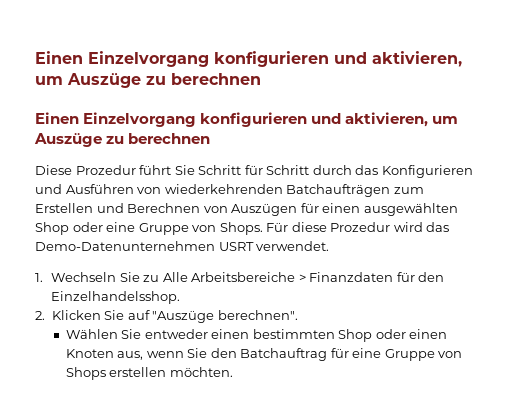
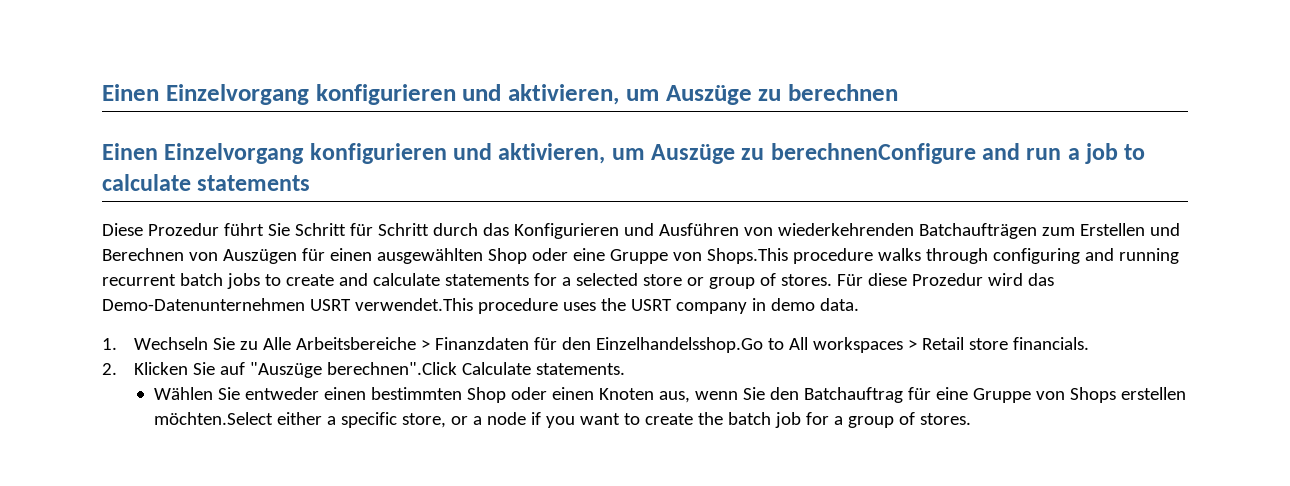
[128,133,211,144] berechnen -> [770,143,1146,164] [102,174,311,191] berechnenConfigure and run a job to calculate statements
[219,222,263,235] Shops. -> [706,248,1179,264] [102,273,832,289] Shops.This procedure walks through configuring and running recurrent batch jobs to create and calculate statements for a selected store or group of stores.
[256,241,330,251] verwendet. -> [354,298,859,314] verwendet.This procedure uses the USRT company in demo data.
[51,291,181,304] Einzelhandelsshop. -> [595,337,1089,353] Einzelhandelsshop.Go to All workspaces > Retail store financials.
[217,310,298,320] berechnen". -> [326,362,625,375] berechnen".Click Calculate statements.
[169,367,233,377] möchten. -> [154,412,971,428] möchten.Select either a specific store, or a node if you want to create the batch job for a group of stores.

